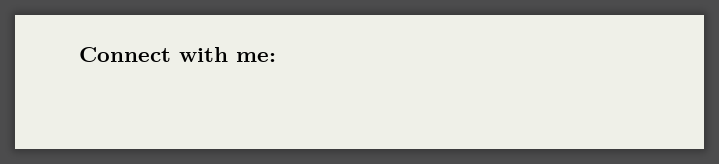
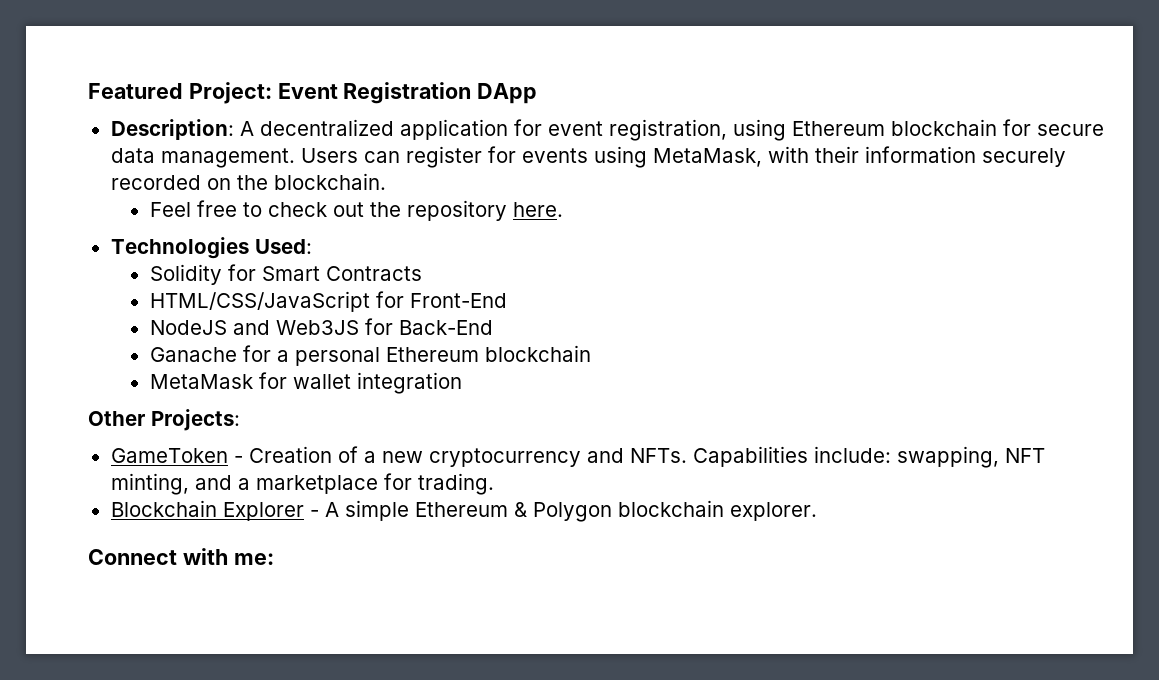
(79, 54) none -> [88,82,538,104] [110,119,1104,141] [110,146,1066,168] [110,173,386,190] [149,200,563,221] [110,237,312,259] [149,264,422,285] [149,291,507,312] [149,318,493,335] [149,345,591,366] [149,372,462,394] [88,409,240,431] [110,446,1045,468] [110,473,494,495] [110,500,817,522] Featured Project: Event Registration DApp // Description: A decentralized application for event registration, using Ethereum blockchain for secure data management. Users can register for events using MetaMask, with their information securely recorded on the blockchain. // Feel free to check out the repository here. // Technologies Used: // Solidity for Smart Contracts // HTML/CSS/JavaScript for Front-End // NodeJS and Web3JS for Back-End // Ganache for a personal Ethereum blockchain // MetaMask for wallet integration // Other Projects: // GameToken - Creation of a new cryptocurrency and NFTs. Capabilities include: swapping, NFT minting, and a marketplace for trading. // Blockchain Explorer - A simple Ethereum & Polygon blockchain explorer. //

